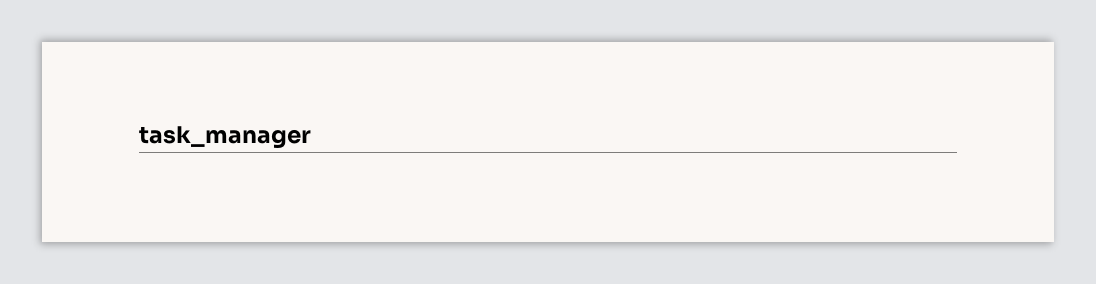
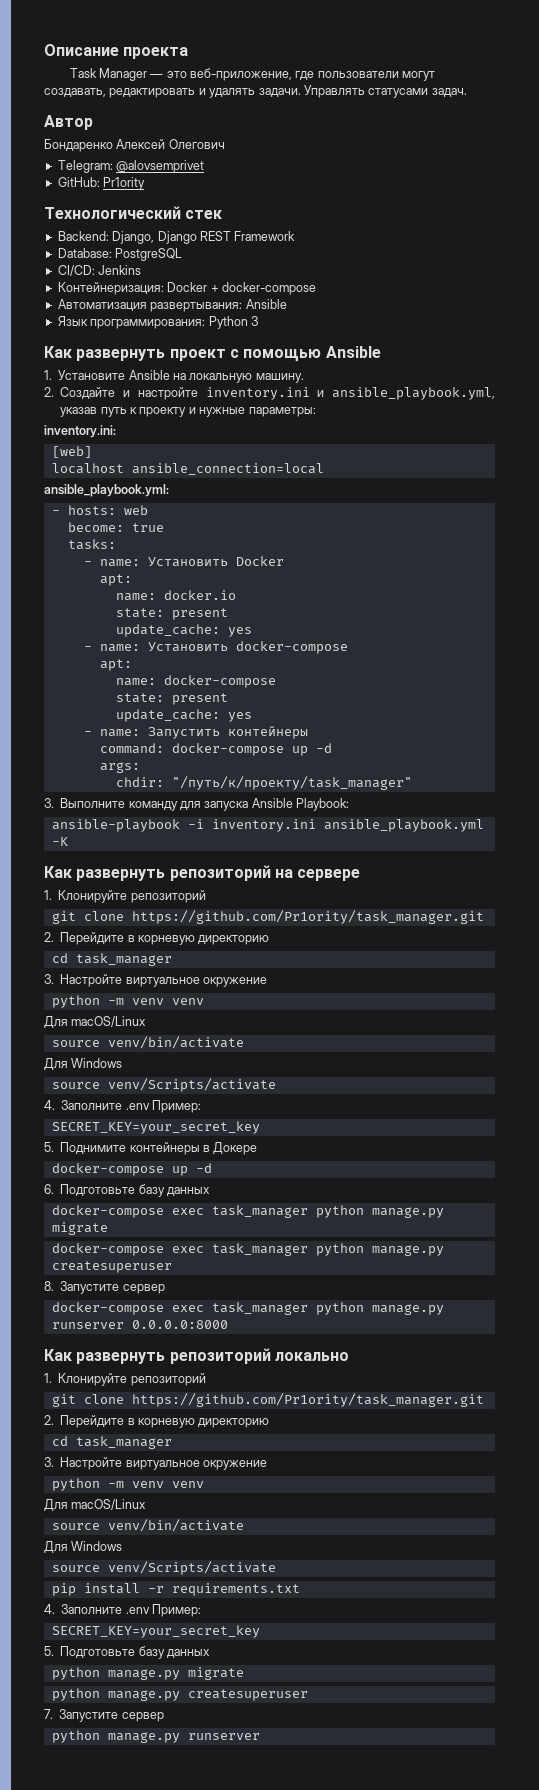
[139,126,311,149] task_manager -> [44,44,189,59] [69,68,436,81] [44,85,467,98] [44,115,93,130] [44,139,225,152] [57,160,205,173] [57,177,146,190] [44,206,223,219] [57,231,296,244] [57,248,183,261] [57,265,142,276] [57,282,316,295] [57,299,287,312] [57,316,258,329] [44,346,381,362] [44,370,304,383] [44,387,495,400] [60,407,316,417] [44,425,116,438] [51,446,92,458] [51,463,324,475] [44,484,169,497] [51,505,148,515] [67,522,164,532] [67,539,116,550] [83,556,284,567] [99,574,132,586] [115,590,236,601] [115,608,228,620] [115,624,252,637] [83,641,348,654] [99,659,132,671] [115,675,276,688] [115,693,228,705] [115,709,252,722] [83,726,308,739] [99,743,332,756] [99,762,140,773] [115,776,412,790] [44,798,350,811] [51,819,484,832] [51,837,68,846] [44,865,361,881] [44,890,206,903] [51,910,484,924] [44,932,270,945] [51,953,172,966] [44,974,267,987] [51,995,204,1008] [44,1016,147,1028] [51,1036,244,1049] [44,1058,123,1070] [51,1078,276,1092] [44,1100,201,1113] [51,1121,260,1134] [44,1142,258,1155] [51,1163,212,1176] [44,1184,210,1197] [51,1205,444,1218] [51,1222,108,1235] [51,1243,444,1256] [51,1261,172,1273] [44,1281,165,1294] [51,1302,444,1315] [51,1320,228,1329] [44,1348,349,1364] [44,1373,206,1386] [51,1393,484,1407] [44,1415,270,1428] [51,1436,172,1449] [44,1457,267,1470] [51,1478,204,1491] [44,1499,147,1511] [51,1519,244,1532] [44,1541,123,1553] [51,1561,276,1575] [51,1583,300,1596] [44,1604,201,1617] [51,1625,260,1638] [44,1646,210,1659] [51,1667,244,1680] [51,1688,308,1701] [44,1709,164,1722] [51,1730,260,1743] Описание проекта // Task Manager — это веб-приложение, где пользователи могут cоздавать, редактировать и удалять задачи. Управлять статусами задач. // Автор // Бондаренко Алексей Олегович // Telegram: @alovsemprivet // GitHub: Pr1ority // Технологический стек // Backend: Django, Django REST Framework // Database: PostgreSQL // CI/CD: Jenkins // Контейнеризация: Docker + docker-compose // Автоматизация развертывания: Ansible // Язык программирования: Python 3 // Как развернуть проект с помощью Ansible // 1. Установите Ansible на локальную машину. // 2. Создайте и настройте inventory.ini и ansible_playbook.yml, указав путь к проекту и нужные параметры: // inventory.ini: // [web] // localhost ansible_connection=local // ansible_playbook.yml: // - hosts: web // become: true // tasks: // - name: Установить Docker // apt: // name: docker.io // state: present // update_cache: yes // - name: Установить docker-compose // apt: // name: docker-compose // state: present // update_cache: yes // - name: Запустить контейнеры // command: docker-compose up -d // args: // chdir: "/путь/к/проекту/task_manager" // 3. Выполните команду для запуска Ansible Playbook: // ansible-playbook -i inventory.ini ansible_playbook.yml -K // Как развернуть репозиторий на сервере // 1. Клонируйте репозиторий // git clone https://github.com/Pr1ority/task_manager.git // 2. Перейдите в корневую директорию // cd task_manager // 3. Настройте виртуальное окружение // python -m venv venv // Для macOS/Linux // source venv/bin/activate // Для Windows // source venv/Scripts/activate // 4. Заполните .env Пример: // SECRET_KEY=your_secret_key // 5. Поднимите контейнеры в Докере // docker-compose up -d // 6. Подготовьте базу данных // docker-compose exec task_manager python manage.py migrate // docker-compose exec task_manager python manage.py createsuperuser // 8. Запустите сервер // docker-compose exec task_manager python manage.py runserver 0.0.0.0:8000 // Как развернуть репозиторий локально // 1. Клонируйте репозиторий // git clone https://github.com/Pr1ority/task_manager.git // 2. Перейдите в корневую директорию // cd task_manager // 3. Настройте виртуальное окружение // python -m venv venv // Для macOS/Linux // source venv/bin/activate // Для Windows // source venv/Scripts/activate // pip install -r requirements.txt // 4. Заполните .env Пример: // SECRET_KEY=your_secret_key // 5. Подготовьте базу данных // python manage.py migrate // python manage.py createsuperuser // 7. Запустите сервер // python manage.py runserver

